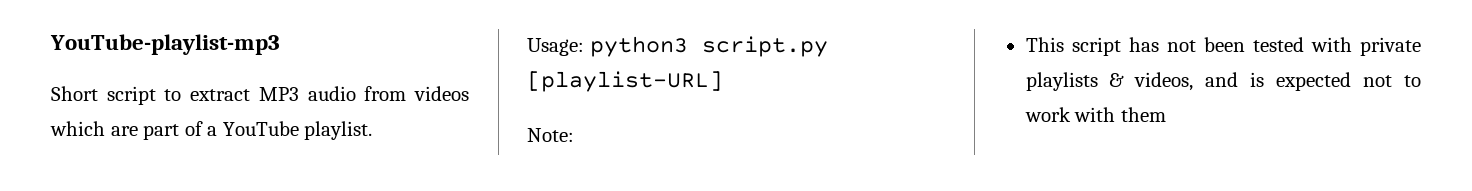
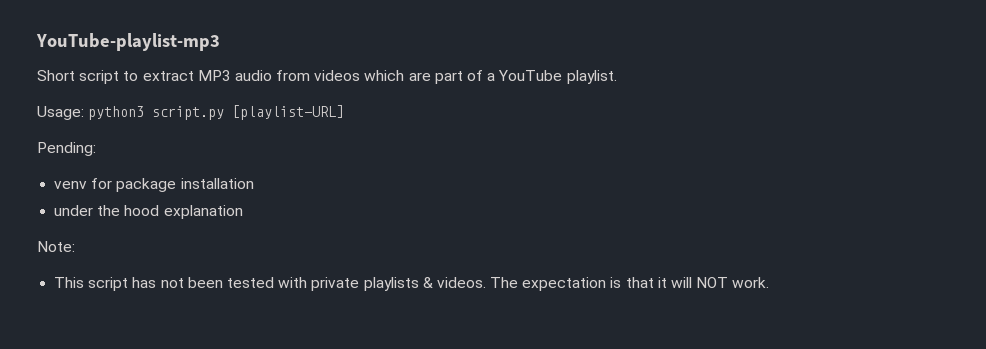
(723, 81) none -> [37,142,96,156] [54,178,254,192] [54,205,243,219] // Pending: // venv for package installation // under the hood explanation
[1134,72,1421,91] [1024,107,1166,122] videos, and is expected not to work with them -> [436,277,770,291] videos. The expectation is that it will NOT work.

